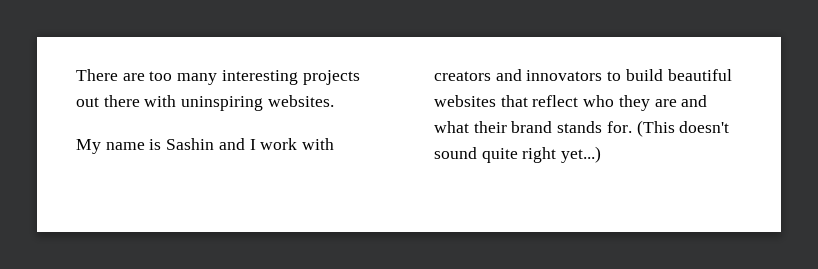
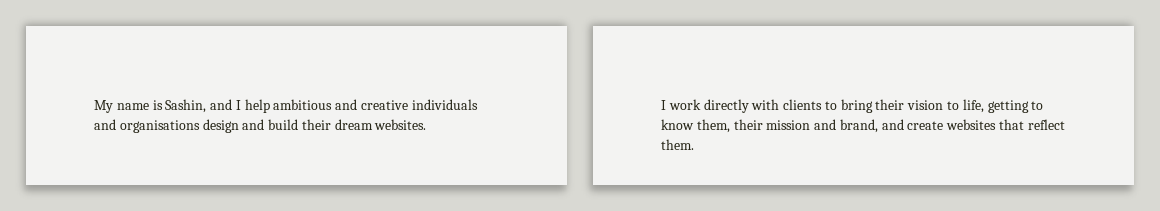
[76,69,360,85] [76,95,334,111] There are too many interesting projects out there with uninspiring websites. // -> (94, 106) none
[166,138,215,150] Sashin -> [165,99,207,113] Sashin,
[260,138,335,150] [434,69,732,81] [434,95,708,111] [434,120,730,137] [434,146,602,163] work with creators and innovators to build beautiful websites that reflect who they are and what their brand stands for. (This doesn't sound quite right yet...) -> [244,99,478,113] [94,119,427,133] [661,99,1044,113] [661,119,1065,133] [661,139,694,150] help ambitious and creative individuals and organisations design and build their dream websites. // I work directly with clients to bring their vision to life, getting to know them, their mission and brand, and create websites that reflect them.

